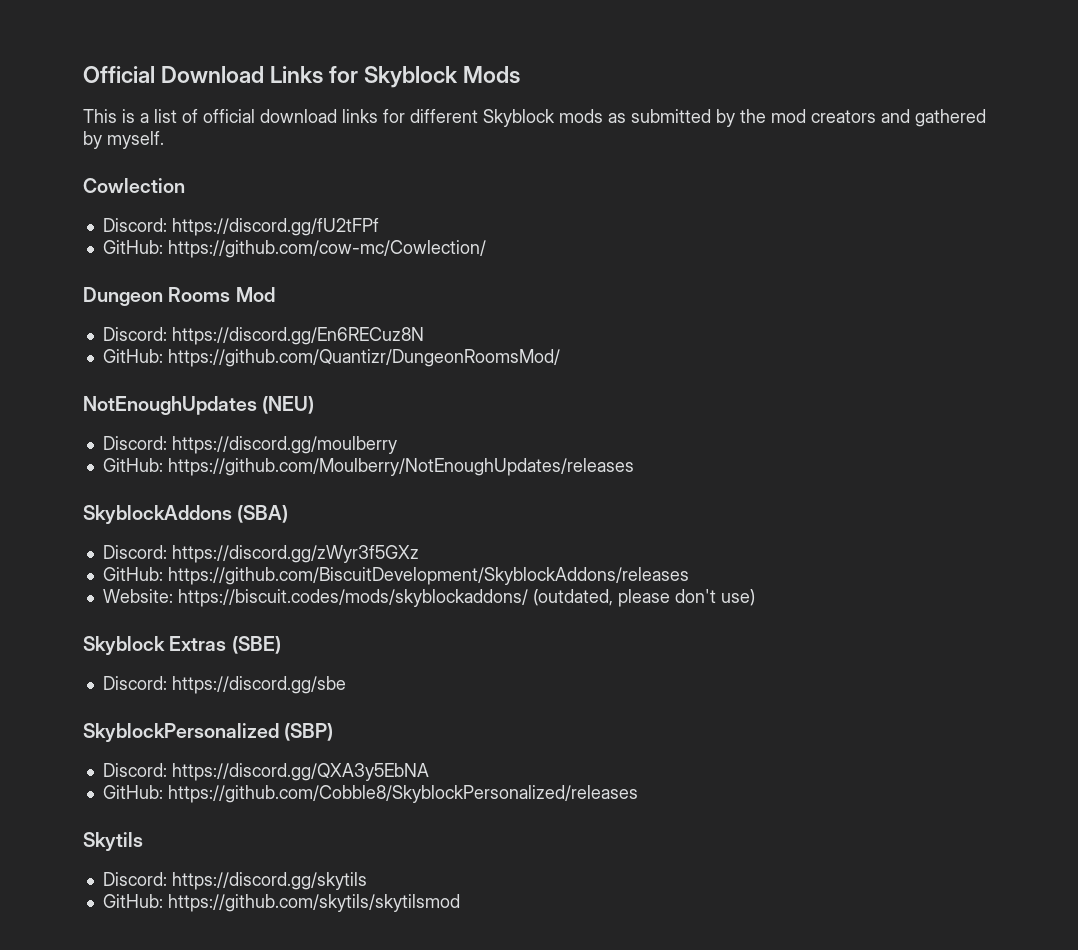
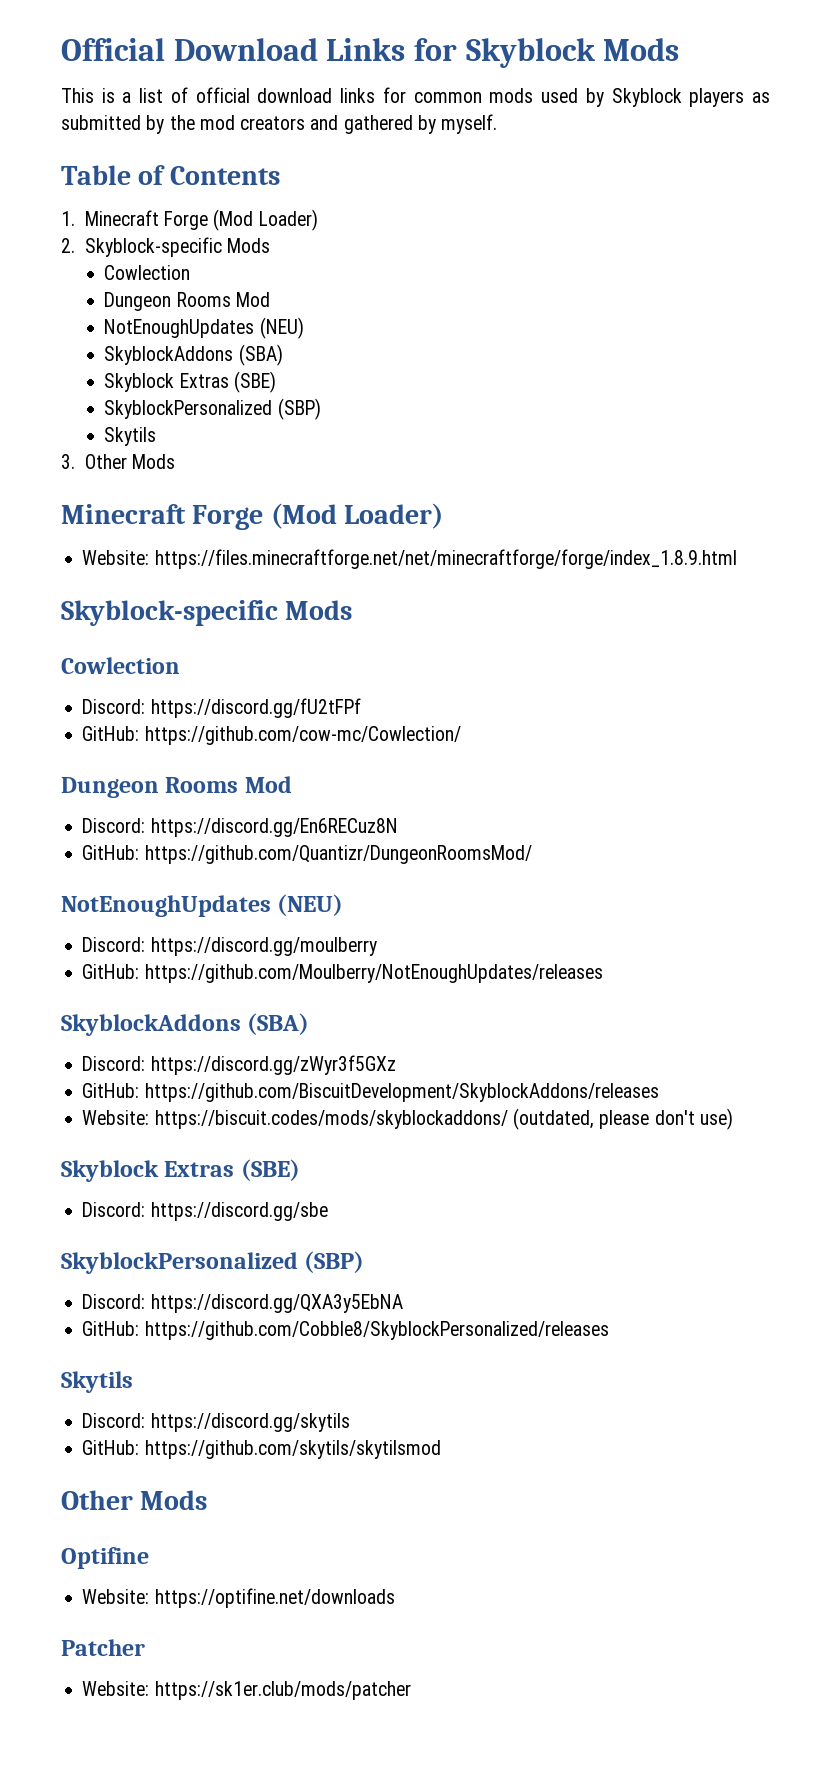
[410,109,603,127] different Skyblock mods -> [413,88,745,107] common mods used by Skyblock players
(164, 140) none -> [61,165,280,185] [61,209,318,231] [61,237,271,257] [104,265,191,280] [104,292,270,311] [104,317,304,339] [104,344,283,366] [104,371,276,393] [104,398,321,420] [104,427,157,446] [61,454,176,469] [61,503,444,530] [82,549,737,569] [61,600,353,626] // Table of Contents // 1. Minecraft Forge (Mod Loader) // 2. Skyblock-specific Mods // Cowlection // Dungeon Rooms Mod // NotEnoughUpdates (NEU) // SkyblockAddons (SBA) // Skyblock Extras (SBE) // SkyblockPersonalized (SBP) // Skytils // 3. Other Mods // Minecraft Forge (Mod Loader) // Website: https://files.minecraftforge.net/net/minecraftforge/forge/index_1.8.9.html // Skyblock-specific Mods
(460, 903) none -> [61,1490,208,1510] [61,1547,149,1569] [82,1588,395,1608] [61,1639,145,1656] [82,1681,411,1700] // Other Mods // Optifine // Website: https://optifine.net/downloads // Patcher // Website: https://sk1er.club/mods/patcher

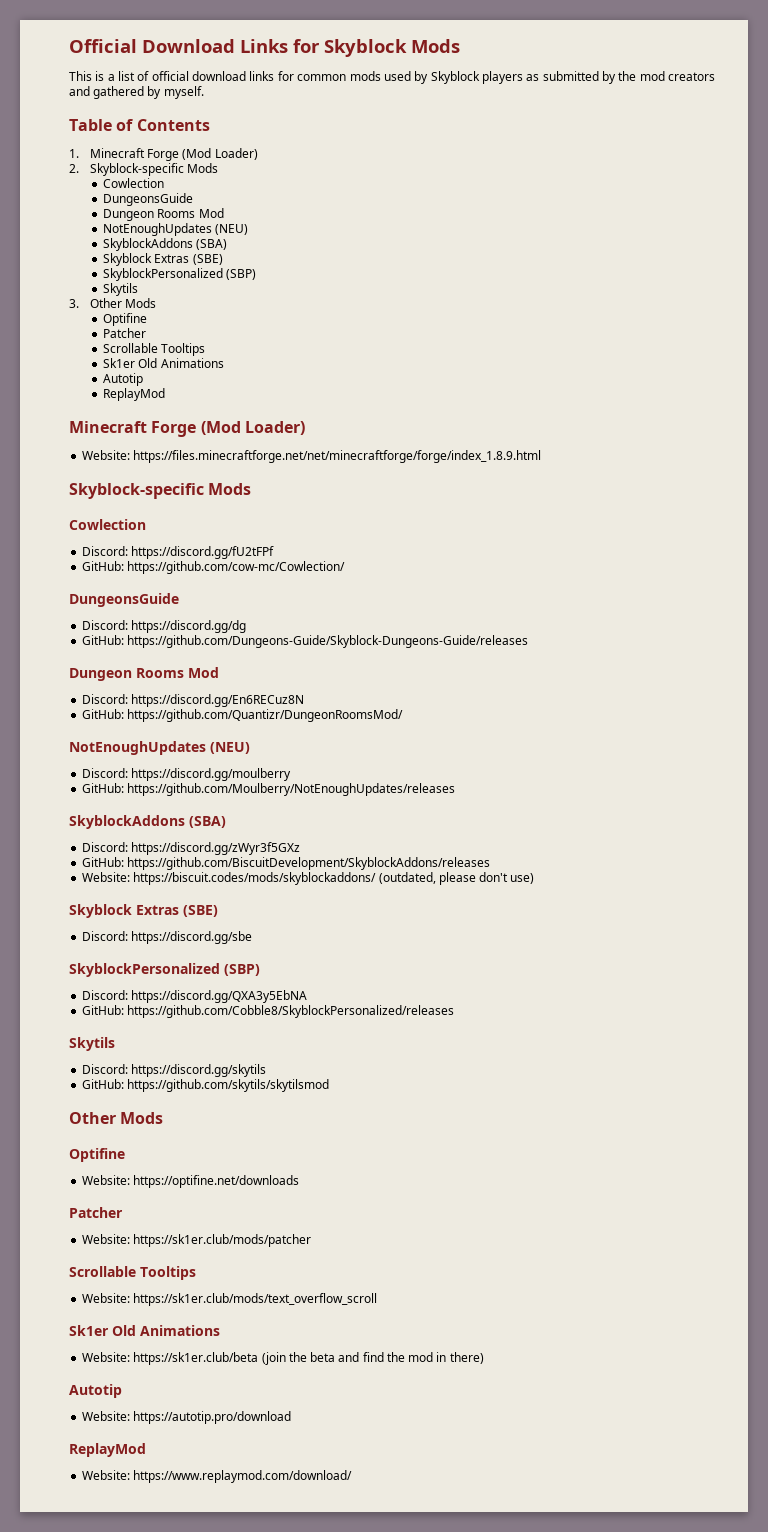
(191, 272) none -> [103,193,194,206] // DungeonsGuide
(176, 461) none -> [103,313,148,326] [103,328,147,338] [103,343,206,356] [103,358,224,368] [103,373,144,386] [103,388,166,401] // Optifine // Patcher // Scrollable Tooltips // Sk1er Old Animations // Autotip // ReplayMod
(461, 735) none -> [69,593,179,607] [82,620,247,633] [82,635,529,648] // DungeonsGuide // Discord: https://discord.gg/dg // GitHub: https://github.com/Dungeons-Guide/Skyblock-Dungeons-Guide/releases
(411, 1690) none -> [69,1266,196,1280] [82,1293,378,1306] [69,1325,220,1336] [82,1352,484,1365] [69,1384,122,1398] [82,1411,292,1424] [69,1443,146,1457] [82,1470,353,1483] // Scrollable Tooltips // Website: https://sk1er.club/mods/text_overflow_scroll // Sk1er Old Animations // Website: https://sk1er.club/beta (join the beta and find the mod in there) // Autotip // Website: https://autotip.pro/download // ReplayMod // Website: https://www.replaymod.com/download/

